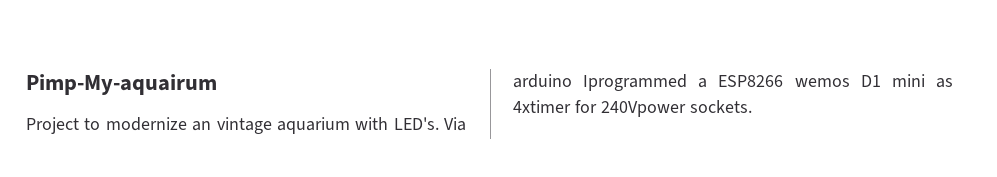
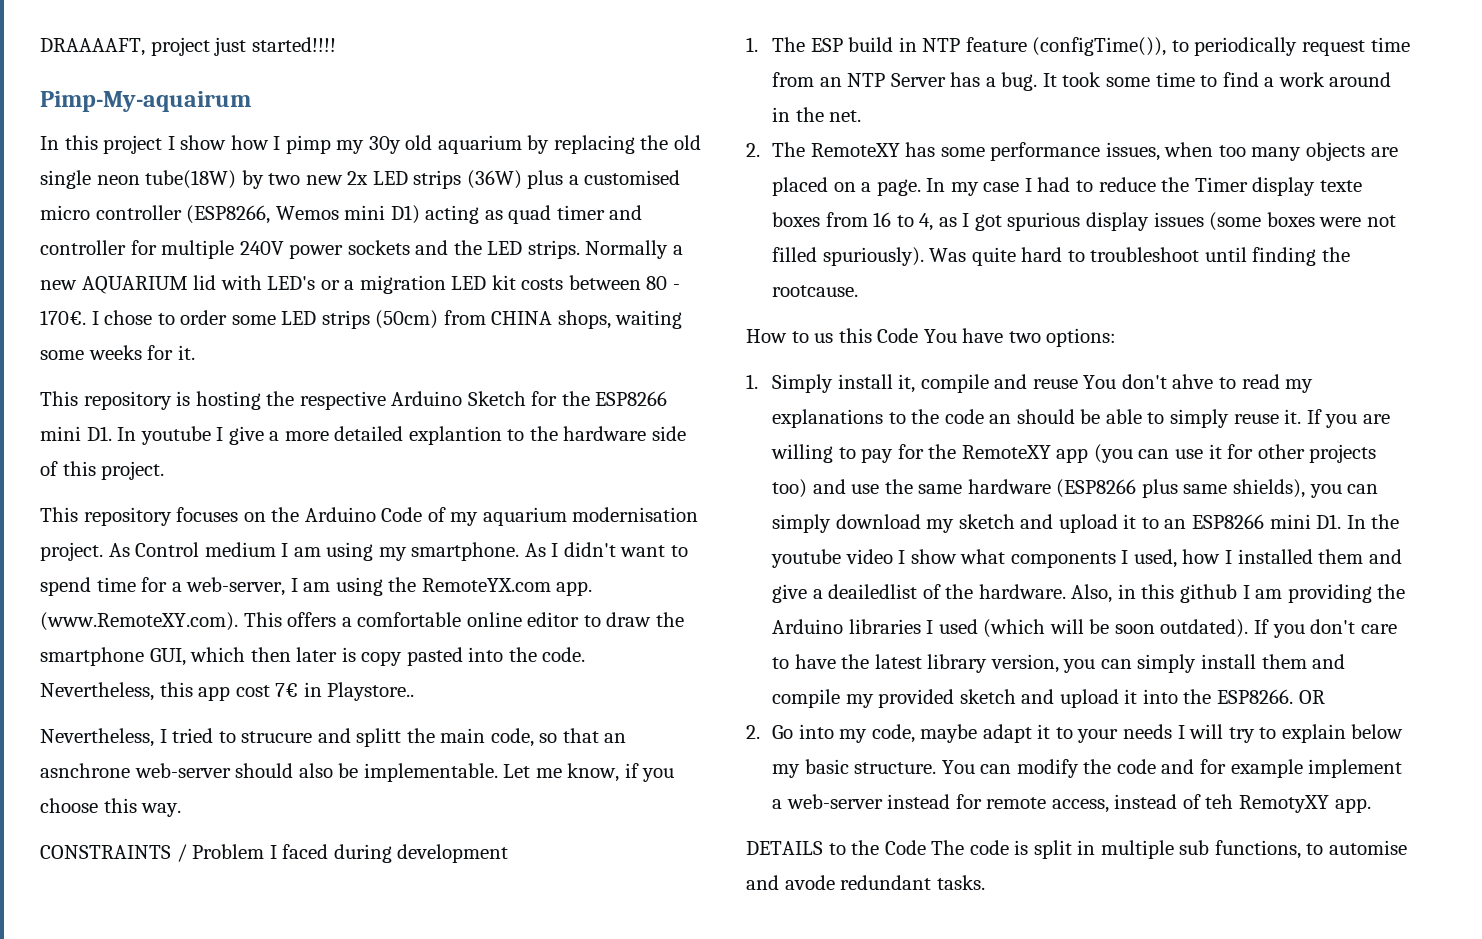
[26,74,217,95] [26,117,466,134] [513,74,954,91] [513,100,752,117] Pimp-My-aquairum // Project to modernize an vintage aquarium with LED's. Via arduino Iprogrammed a ESP8266 wemos D1 mini as 4xtimer for 240Vpower sockets. -> [40,37,336,56] [40,91,251,112] [40,135,702,154] [40,170,681,189] [40,205,643,224] [40,240,683,259] [40,275,680,294] [40,310,683,329] [40,345,195,360] [40,391,668,410] [40,426,686,445] [40,461,165,480] [40,507,699,526] [40,542,688,561] [40,577,593,596] [40,612,684,631] [40,647,586,666] [40,682,415,701] [40,728,627,747] [40,763,675,782] [40,798,182,817] [40,844,509,863] [746,37,1410,56] [772,72,1392,91] [772,107,862,122] [746,142,1398,161] [772,177,1362,196] [772,212,1396,231] [772,247,1350,266] [772,285,859,297] [746,328,1117,347] [746,374,1314,393] [772,409,1390,428] [771,444,1377,463] [772,479,1379,498] [772,514,1400,533] [771,549,1402,568] [772,584,1406,603] [772,619,1397,638] [772,654,1346,673] [772,689,1325,708] [746,724,1404,743] [772,759,1403,778] [772,794,1371,813] [746,840,1407,859] [746,875,985,890] DRAAAAFT, project just started!!!! // Pimp-My-aquairum // In this project I show how I pimp my 30y old aquarium by replacing the old single neon tube(18W) by two new 2x LED strips (36W) plus a customised micro controller (ESP8266, Wemos mini D1) acting as quad timer and controller for multiple 240V power sockets and the LED strips. Normally a new AQUARIUM lid with LED's or a migration LED kit costs between 80 - 170€. I chose to order some LED strips (50cm) from CHINA shops, waiting some weeks for it. // This repository is hosting the respective Arduino Sketch for the ESP8266 mini D1. In youtube I give a more detailed explantion to the hardware side of this project. // This repository focuses on the Arduino Code of my aquarium modernisation project. As Control medium I am using my smartphone. As I didn't want to spend time for a web-server, I am using the RemoteYX.com app. (www.RemoteXY.com). This offers a comfortable online editor to draw the smartphone GUI, which then later is copy pasted into the code. Nevertheless, this app cost 7€ in Playstore.. // Nevertheless, I tried to strucure and splitt the main code, so that an asnchrone web-server should also be implementable. Let me know, if you choose this way. // CONSTRAINTS / Problem I faced during development // 1. The ESP build in NTP feature (configTime()), to periodically request time from an NTP Server has a bug. It took some time to find a work around in the net. // 2. The RemoteXY has some performance issues, when too many objects are placed on a page. In my case I had to reduce the Timer display texte boxes from 16 to 4, as I got spurious display issues (some boxes were not filled spuriously). Was quite hard to troubleshoot until finding the rootcause. // How to us this Code You have two options: // 1. Simply install it, compile and reuse You don't ahve to read my explanations to the code an should be able to simply reuse it. If you are willing to pay for the RemoteXY app (you can use it for other projects too) and use the same hardware (ESP8266 plus same shields), you can simply download my sketch and upload it to an ESP8266 mini D1. In the youtube video I show what components I used, how I installed them and give a deailedlist of the hardware. Also, in this github I am providing the Arduino libraries I used (which will be soon outdated). If you don't care to have the latest library version, you can simply install them and compile my provided sketch and upload it into the ESP8266. OR // 2. Go into my code, maybe adapt it to your needs I will try to explain below my basic structure. You can modify the code and for example implement a web-server instead for remote access, instead of teh RemotyXY app. // DETAILS to the Code The code is split in multiple sub functions, to automise and avode redundant tasks.

